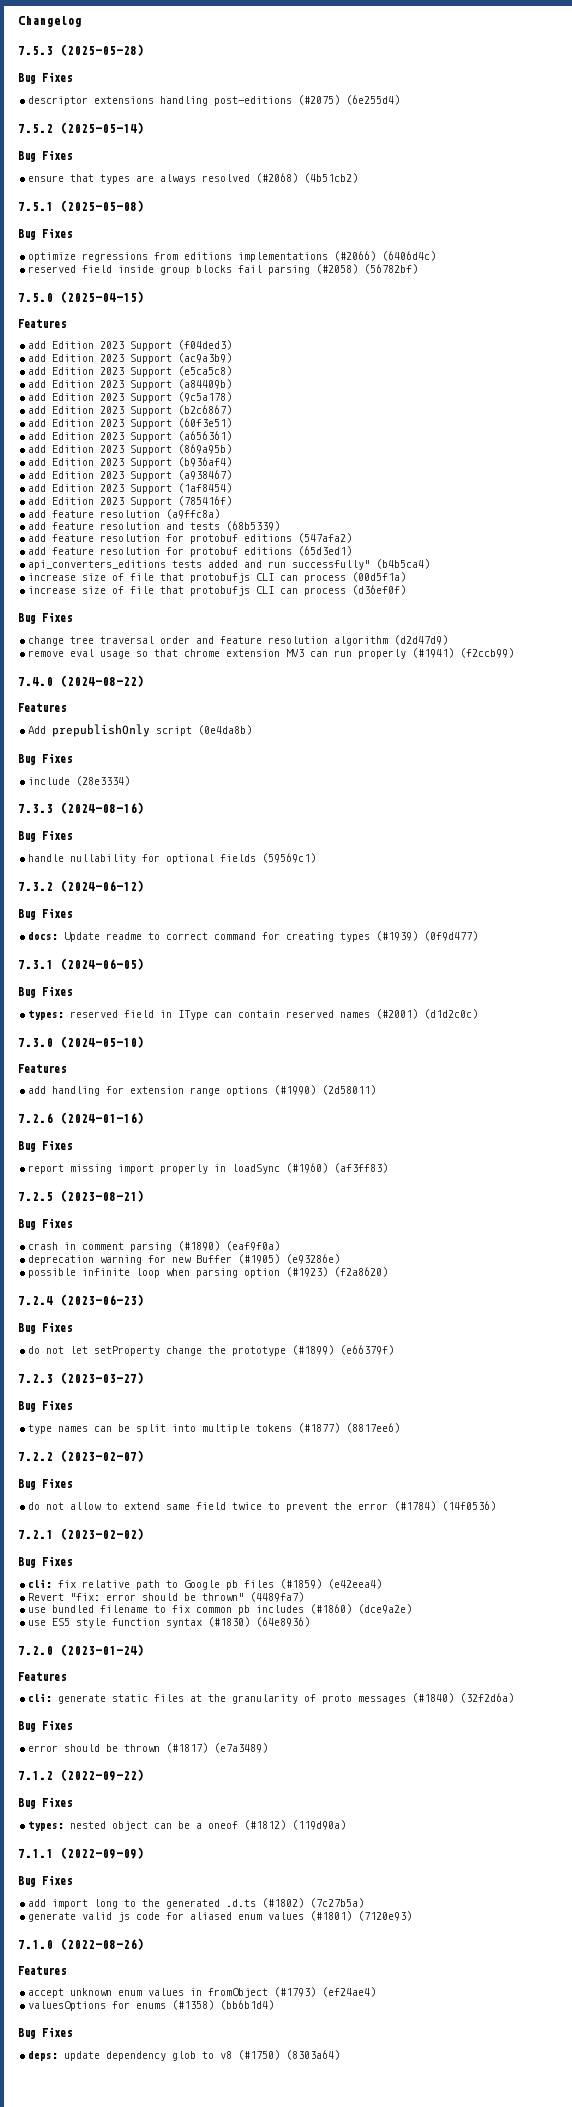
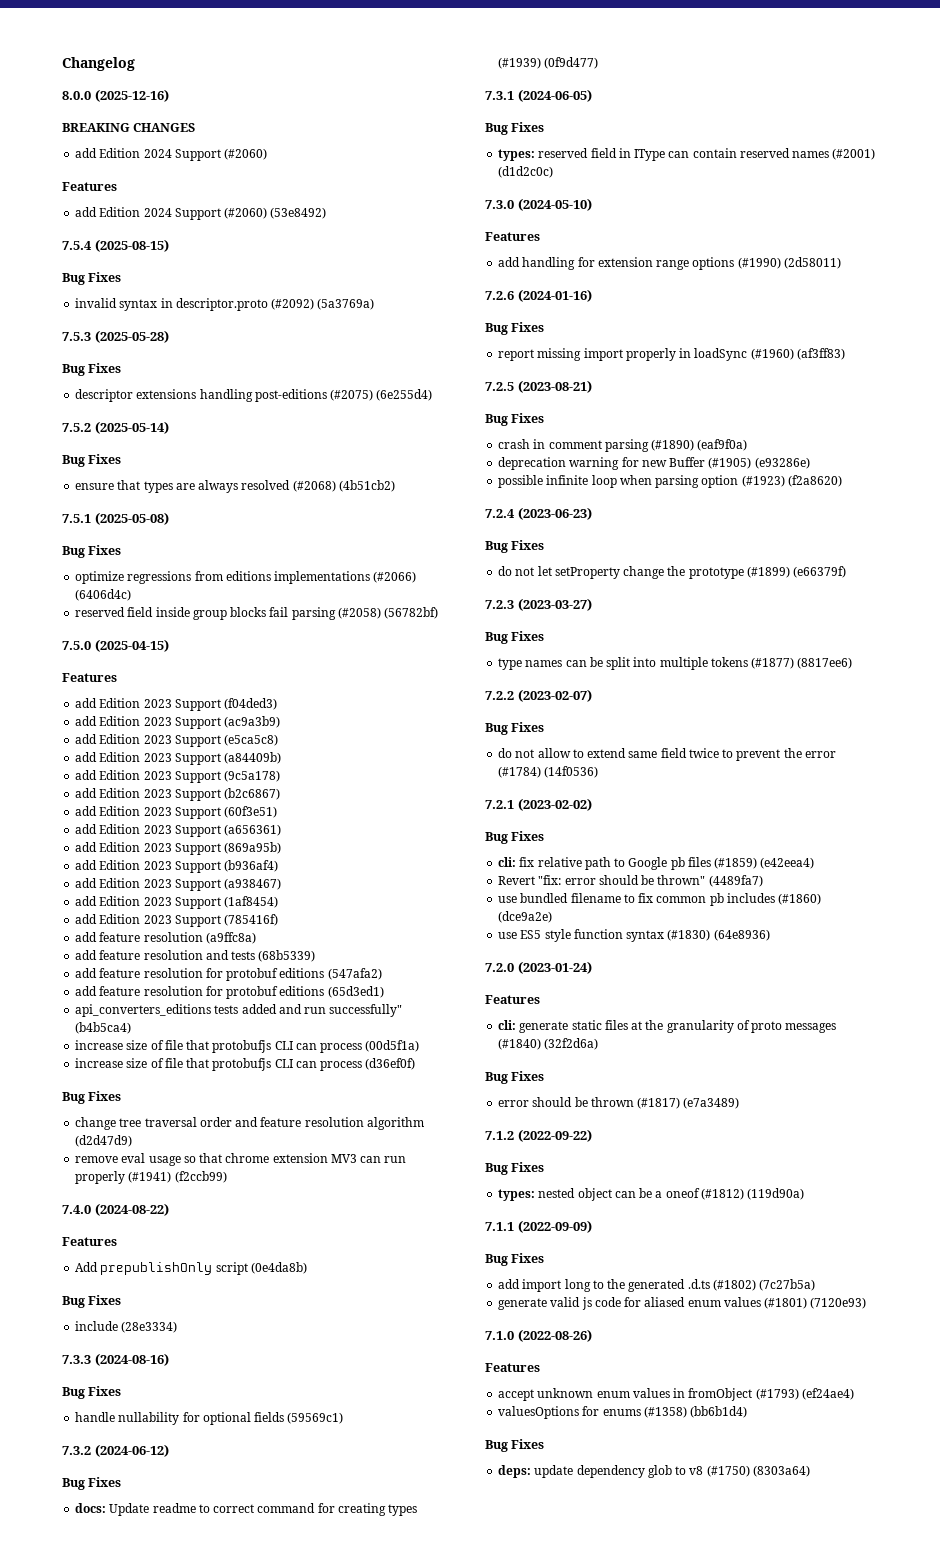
(81, 21) none -> [62,89,169,102] [62,123,196,132] [75,148,268,161] [62,182,117,191] [75,207,327,220] [62,239,169,252] [62,272,122,285] [75,298,375,311] // 8.0.0 (2025-12-16) // BREAKING CHANGES // add Edition 2024 Support (#2060) // Features // add Edition 2024 Support (#2060) (53e8492) // 7.5.4 (2025-08-15) // Bug Fixes // invalid syntax in descriptor.proto (#2092) (5a3769a)

